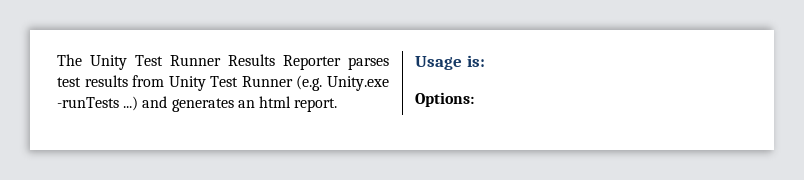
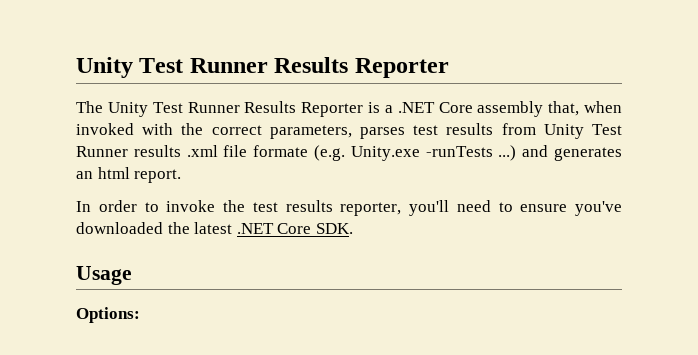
(57, 60) none -> [76,57,449,78] Unity Test Runner Results Reporter //
(341, 62) none -> [368,101,622,117] [76,123,352,139] is a .NET Core assembly that, when invoked with the correct parameters,
(293, 81) none -> [133,145,309,157] results .xml file formate
(338, 105) none -> [76,200,622,216] [76,222,353,234] // In order to invoke the test results reporter, you'll need to ensure you've downloaded the latest .NET Core SDK.
[466,55,485,67] is: -> (132, 275) none

